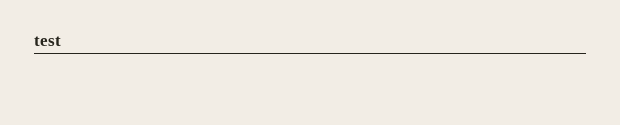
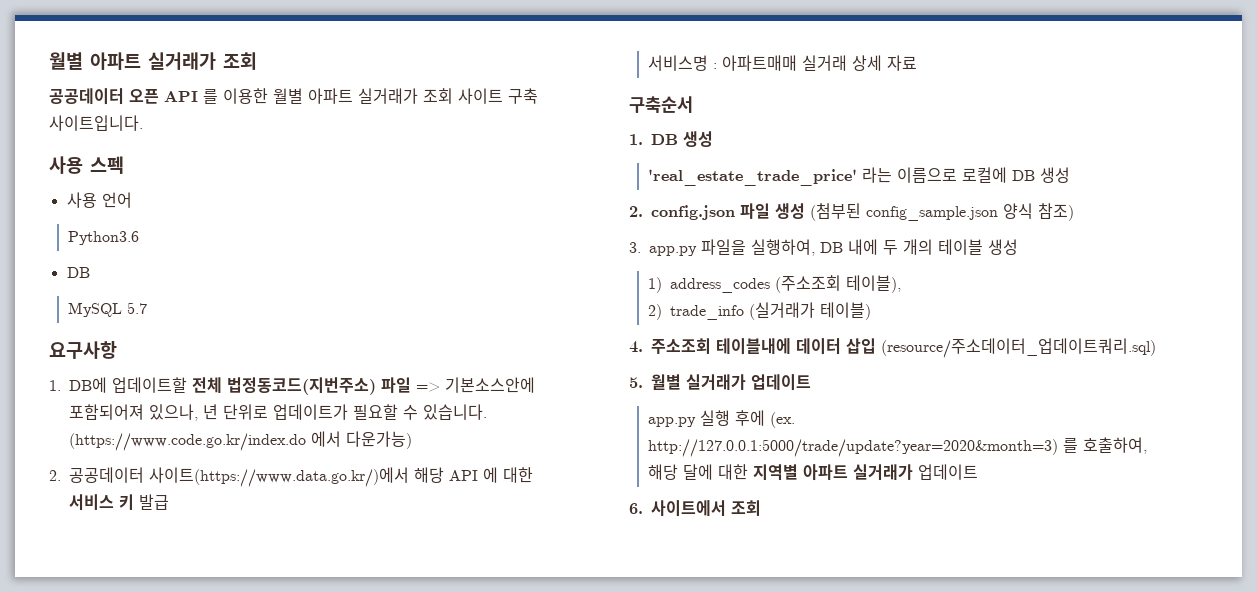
[34,36,61,46] test -> [49,52,257,70] [49,88,538,105] [49,115,143,131] [49,156,124,174] [66,192,132,208] [67,231,139,245] [66,267,90,278] [67,302,147,317] [49,341,117,359] [49,377,535,395] [69,404,487,421] [69,431,412,451] [49,467,533,487] [69,494,169,510] [647,55,917,71] [629,96,693,113] [629,131,713,147] [647,167,1070,186] [629,203,1074,221] [629,239,1018,256] [647,275,901,293] [647,302,871,320] [629,338,1156,358] [629,374,811,391] [647,410,795,428] [647,437,1147,457] [647,464,978,481] [629,500,761,517] 월별 아파트 실거래가 조회 // 공공데이터 오픈 API 를 이용한 월별 아파트 실거래가 조회 사이트 구축 사이트입니다. // 사용 스펙 // 사용 언어 // Python3.6 // DB // MySQL 5.7 // 요구사항 // 1. DB에 업데이트할 전체 법정동코드(지번주소) 파일 => 기본소스안에 포함되어져 있으나, 년 단위로 업데이트가 필요할 수 있습니다. (https://www.code.go.kr/index.do 에서 다운가능) // 2. 공공데이터 사이트(https://www.data.go.kr/)에서 해당 API 에 대한 서비스 키 발급 // 서비스명 : 아파트매매 실거래 상세 자료 // 구축순서 // 1. DB 생성 // 'real_estate_trade_price' 라는 이름으로 로컬에 DB 생성 // 2. config.json 파일 생성 (첨부된 config_sample.json 양식 참조) // 3. app.py 파일을 실행하여, DB 내에 두 개의 테이블 생성 // 1) address_codes (주소조회 테이블), // 2) trade_info (실거래가 테이블) // 4. 주소조회 테이블내에 데이터 삽입 (resource/주소데이터_업데이트쿼리.sql) // 5. 월별 실거래가 업데이트 // app.py 실행 후에 (ex. http://127.0.0.1:5000/trade/update?year=2020&month=3) 를 호출하여, 해당 달에 대한 지역별 아파트 실거래가 업데이트 // 6. 사이트에서 조회

